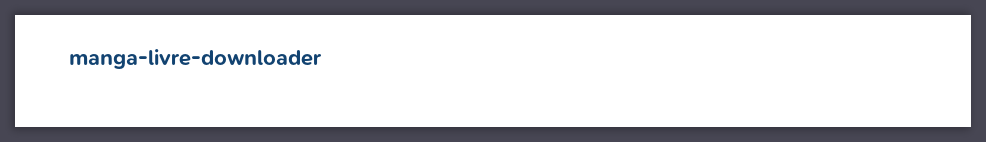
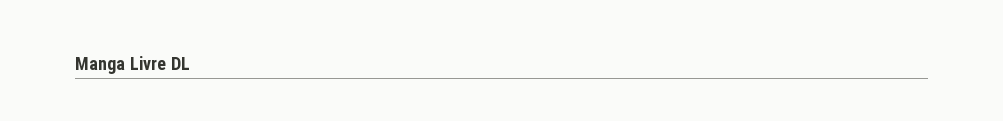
[69,49,322,69] manga-livre-downloader -> [75,56,190,74] Manga Livre DL

